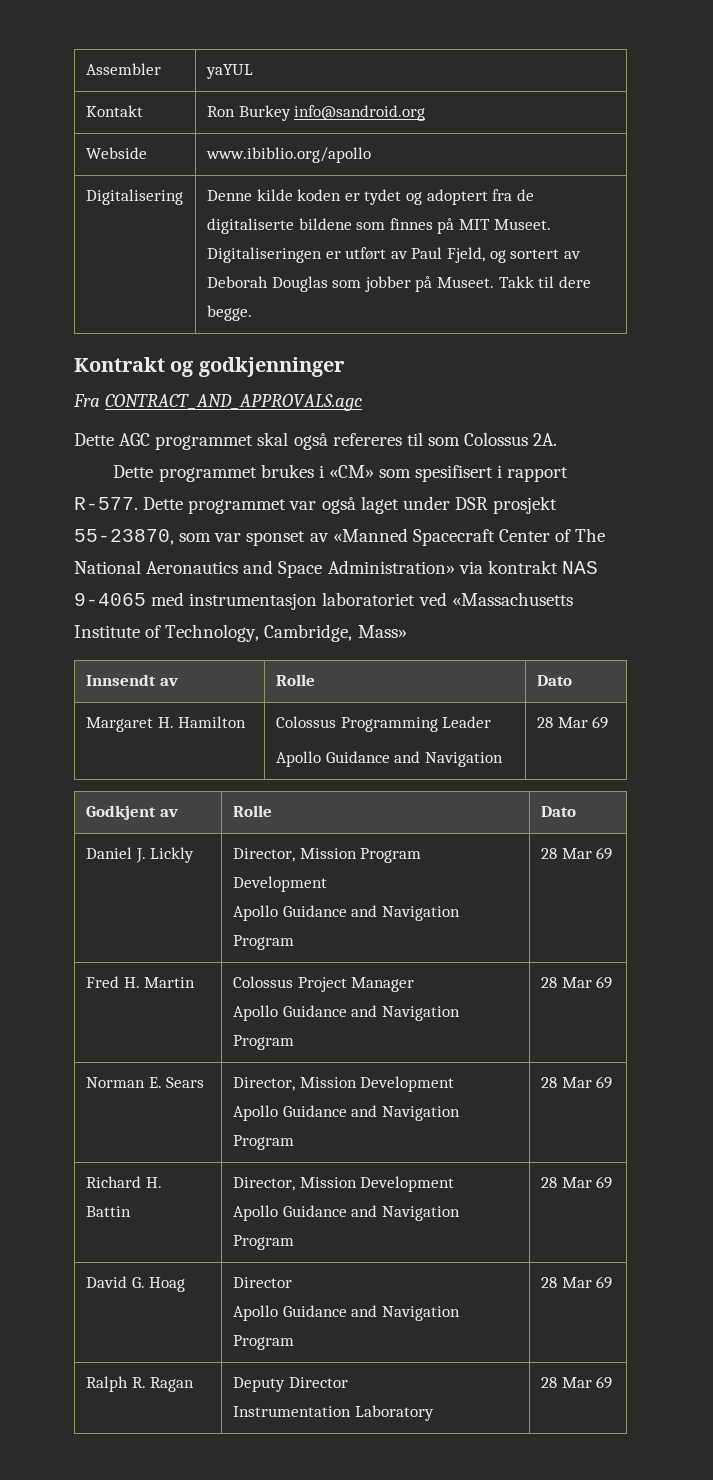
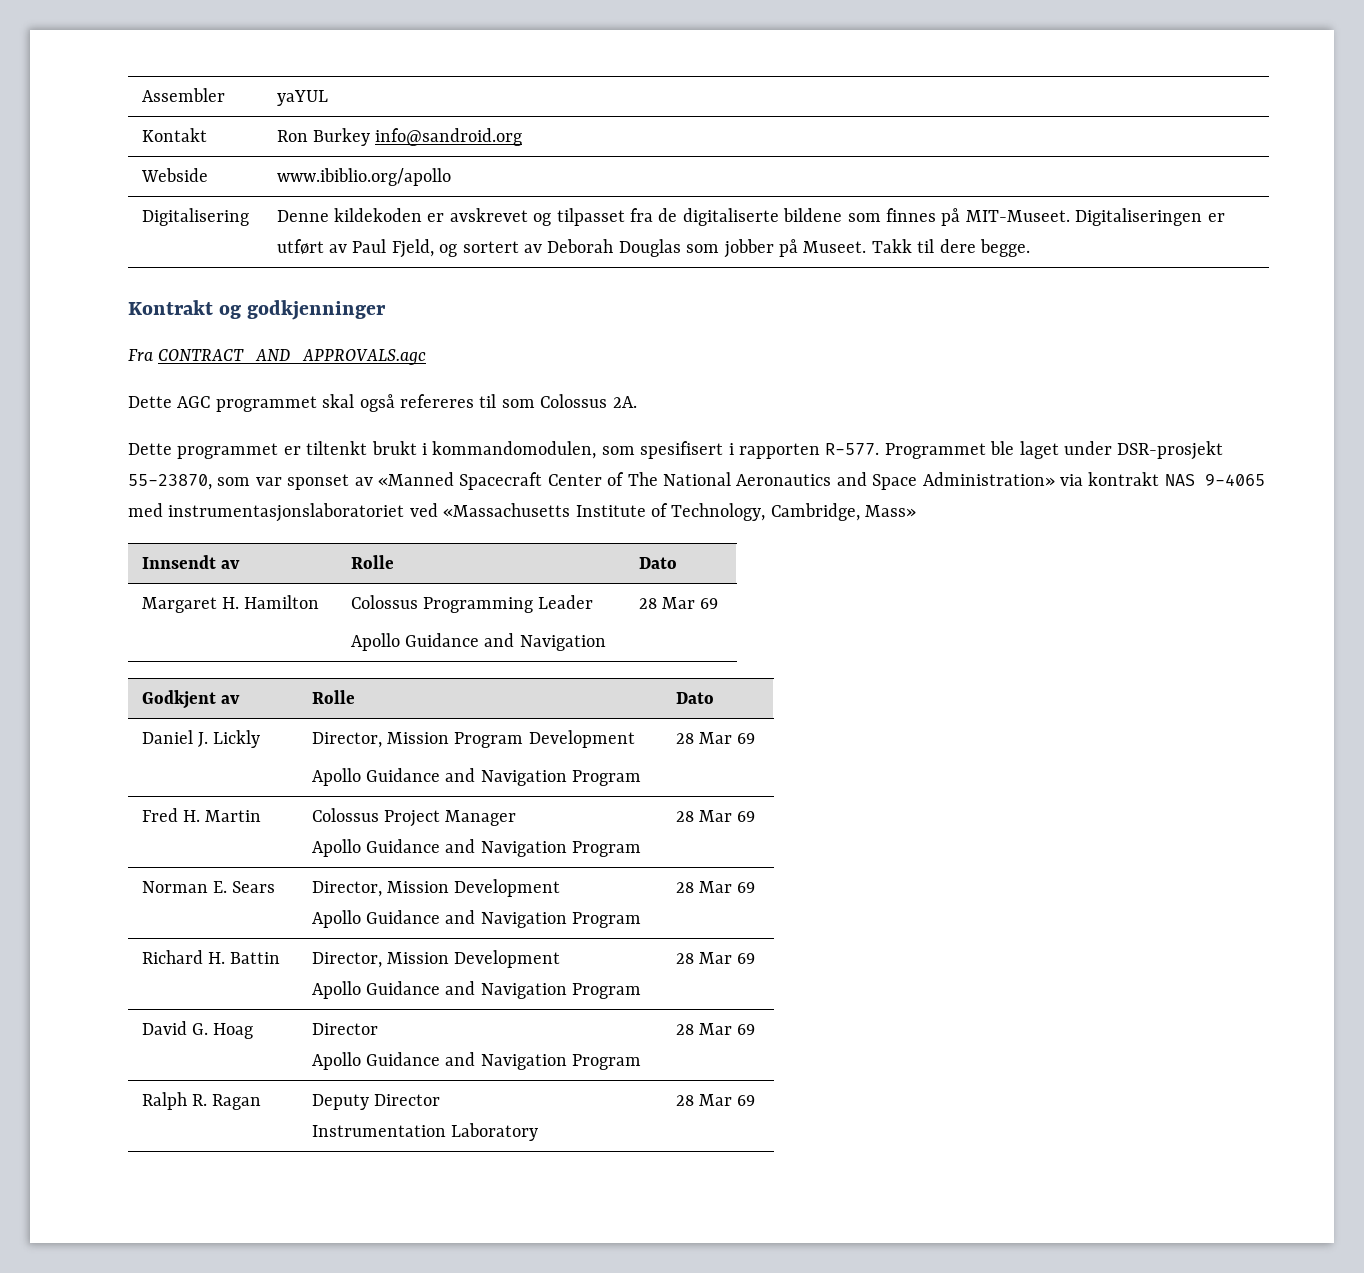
[256,189,488,205] kilde koden er tydet og adoptert -> [333,208,625,226] kildekoden er avskrevet og tilpasset
[458,219,551,230] MIT Museet. -> [965,210,1070,222] MIT-Museet.
[260,464,569,482] [74,496,558,514] brukes i «CM» som spesifisert i rapport R-577. Dette programmet var også laget under DSR prosjekt -> [283,441,1224,460] er tiltenkt brukt i kommandomodulen, som spesifisert i rapporten R-577. Programmet ble laget under DSR-prosjekt
[189,592,416,610] instrumentasjon laboratoriet -> [168,503,405,522] instrumentasjonslaboratoriet

